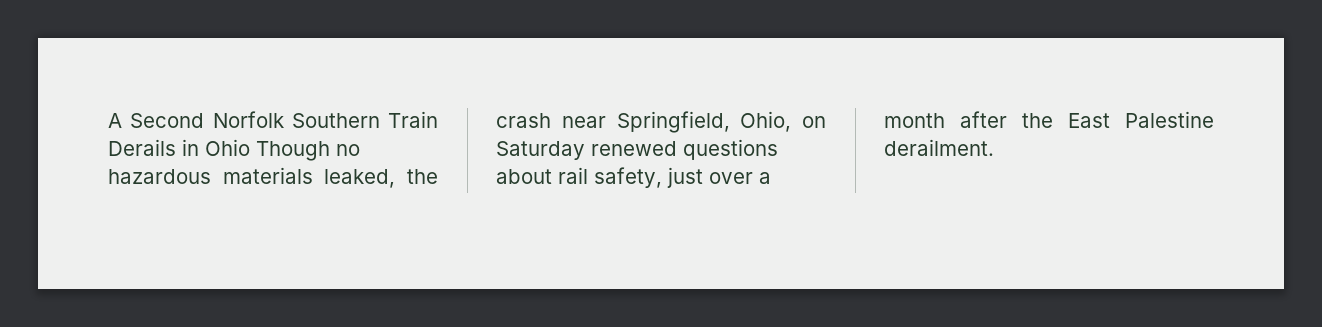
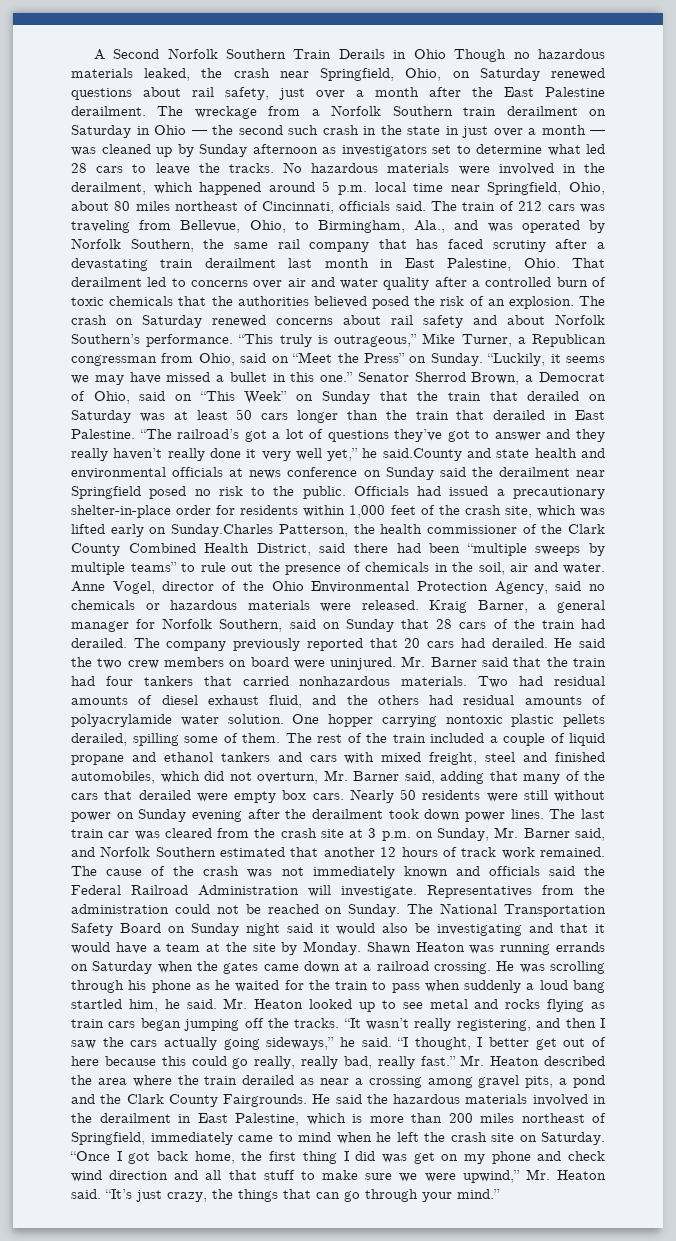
(994, 147) none -> [157,105,606,119] [71,125,605,138] [71,144,605,157] [71,162,605,175] [71,181,606,195] [71,201,605,214] [71,220,605,233] [71,238,605,252] [71,258,606,271] [71,277,607,290] [71,296,605,309] [71,314,605,328] [71,333,606,347] [71,352,606,366] [71,372,605,385] [71,391,606,404] [71,409,606,423] [71,429,605,442] [71,448,606,461] [71,467,606,480] [71,486,605,499] [71,505,605,518] [71,524,605,537] [71,543,606,556] [71,562,605,575] [71,581,605,594] [71,600,605,613] [71,618,605,632] [71,638,606,651] [71,656,607,670] [71,676,606,688] [71,695,606,708] [71,714,605,727] [71,733,605,746] [71,752,606,765] [71,770,605,784] [71,789,605,803] [71,809,606,822] [71,827,605,841] [71,846,606,859] [71,866,605,879] [71,885,605,898] [71,903,607,917] [71,923,605,936] [71,941,605,955] [71,961,606,974] [71,980,605,993] [71,998,605,1012] [71,1018,605,1031] [71,1037,607,1050] [71,1055,605,1069] [71,1075,605,1088] [71,1094,606,1107] [71,1113,606,1126] [71,1132,605,1145] [70,1151,605,1164] [71,1169,606,1183] [71,1189,500,1202] The wreckage from a Norfolk Southern train derailment on Saturday in Ohio — the second such crash in the state in just over a month — was cleaned up by Sunday afternoon as investigators set to determine what led 28 cars to leave the tracks. No hazardous materials were involved in the derailment, which happened around 5 p.m. local time near Springfield, Ohio, about 80 miles northeast of Cincinnati, officials said. The train of 212 cars was traveling from Bellevue, Ohio, to Birmingham, Ala., and was operated by Norfolk Southern, the same rail company that has faced scrutiny after a devastating train derailment last month in East Palestine, Ohio. That derailment led to concerns over air and water quality after a controlled burn of toxic chemicals that the authorities believed posed the risk of an explosion. The crash on Saturday renewed concerns about rail safety and about Norfolk Southern’s performance. “This truly is outrageous,” Mike Turner, a Republican congressman from Ohio, said on “Meet the Press” on Sunday. “Luckily, it seems we may have missed a bullet in this one.” Senator Sherrod Brown, a Democrat of Ohio, said on “This Week” on Sunday that the train that derailed on Saturday was at least 50 cars longer than the train that derailed in East Palestine. “The railroad’s got a lot of questions they’ve got to answer and they really haven’t really done it very well yet,” he said.County and state health and environmental officials at news conference on Sunday said the derailment near Springfield posed no risk to the public. Officials had issued a precautionary shelter-in-place order for residents within 1,000 feet of the crash site, which was lifted early on Sunday.Charles Patterson, the health commissioner of the Clark County Combined Health District, said there had been “multiple sweeps by multiple teams” to rule out the presence of chemicals in the soil, air and water. Anne Vogel, director of the Ohio Environmental Protection Agency, said no chemicals or hazardous materials were released. Kraig Barner, a general manager for Norfolk Southern, said on Sunday that 28 cars of the train had derailed. The company previously reported that 20 cars had derailed. He said the two crew members on board were uninjured. Mr. Barner said that the train had four tankers that carried nonhazardous materials. Two had residual amounts of diesel exhaust fluid, and the others had residual amounts of polyacrylamide water solution. One hopper carrying nontoxic plastic pellets derailed, spilling some of them. The rest of the train included a couple of liquid propane and ethanol tankers and cars with mixed freight, steel and finished automobiles, which did not overturn, Mr. Barner said, adding that many of the cars that derailed were empty box cars. Nearly 50 residents were still without power on Sunday evening after the derailment took down power lines. The last train car was cleared from the crash site at 3 p.m. on Sunday, Mr. Barner said, and Norfolk Southern estimated that another 12 hours of track work remained. The cause of the crash was not immediately known and officials said the Federal Railroad Administration will investigate. Representatives from the administration could not be reached on Sunday. The National Transportation Safety Board on Sunday night said it would also be investigating and that it would have a team at the site by Monday. Shawn Heaton was running errands on Saturday when the gates came down at a railroad crossing. He was scrolling through his phone as he waited for the train to pass when suddenly a loud bang startled him, he said. Mr. Heaton looked up to see metal and rocks flying as train cars began jumping off the tracks. “It wasn’t really registering, and then I saw the cars actually going sideways,” he said. “I thought, I better get out of here because this could go really, really bad, really fast.” Mr. Heaton described the area where the train derailed as near a crossing among gravel pits, a pond and the Clark County Fairgrounds. He said the hazardous materials involved in the derailment in East Palestine, which is more than 200 miles northeast of Springfield, immediately came to mind when he left the crash site on Saturday. “Once I got back home, the first thing I did was get on my phone and check wind direction and all that stuff to make sure we were upwind,” Mr. Heaton said. “It’s just crazy, the things that can go through your mind.”

